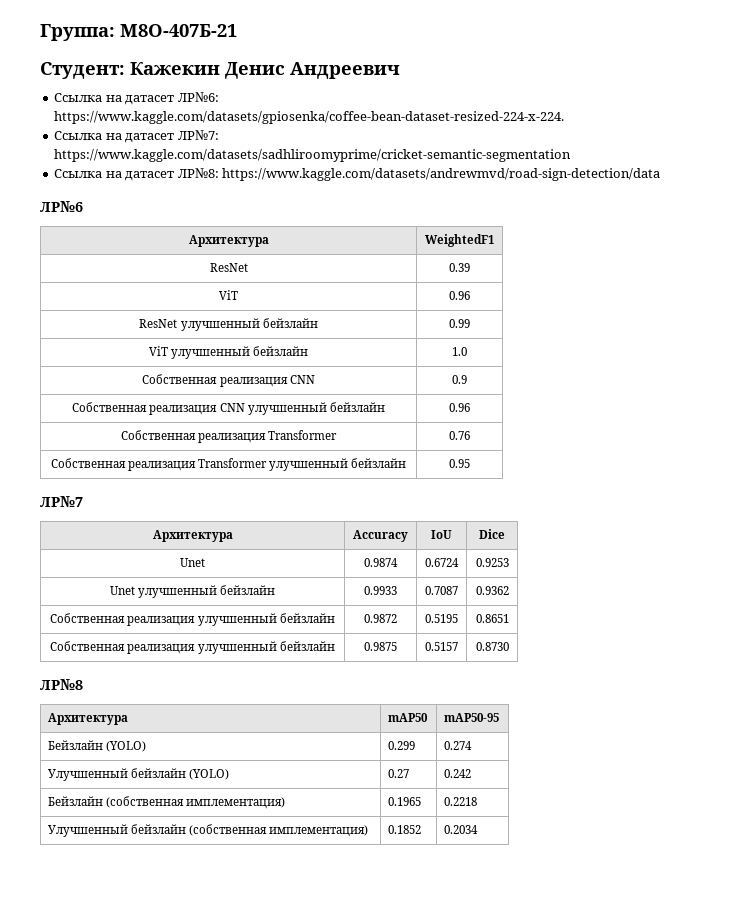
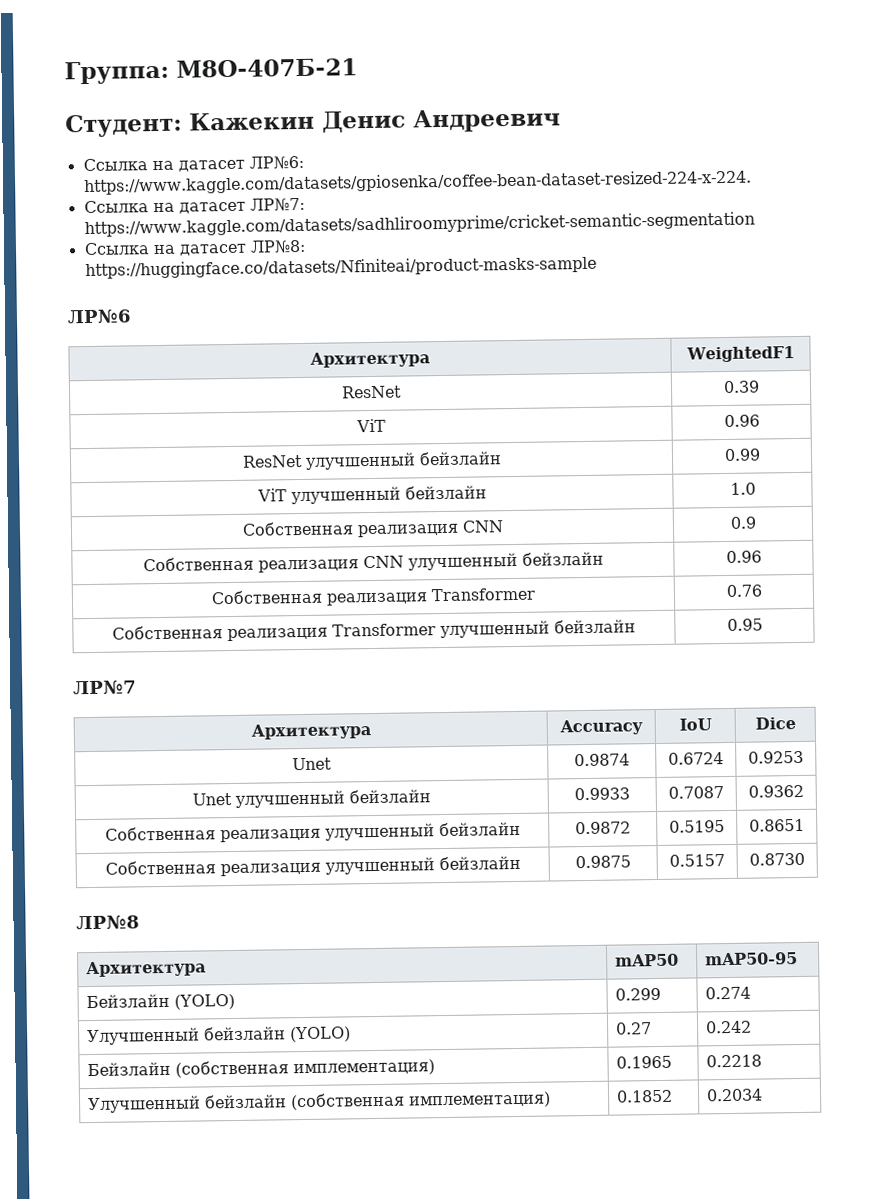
[222,168,661,181] https://www.kaggle.com/datasets/andrewmvd/road-sign-detection/data -> [84,255,597,280] https://huggingface.co/datasets/Nfiniteai/product-masks-sample

